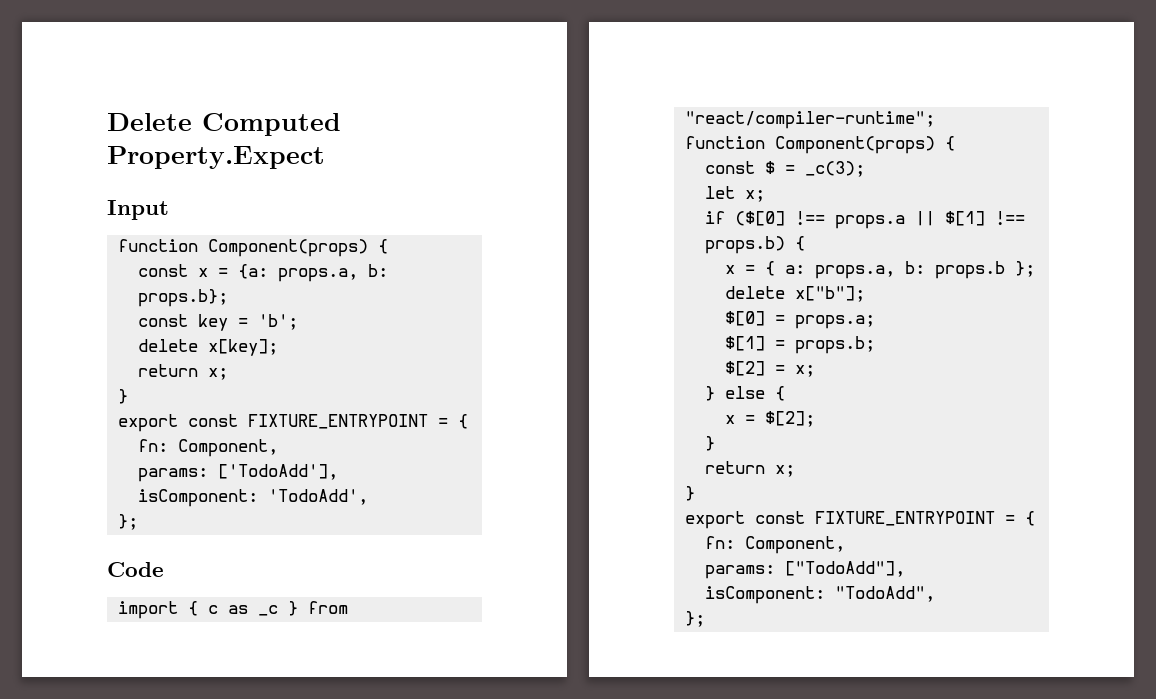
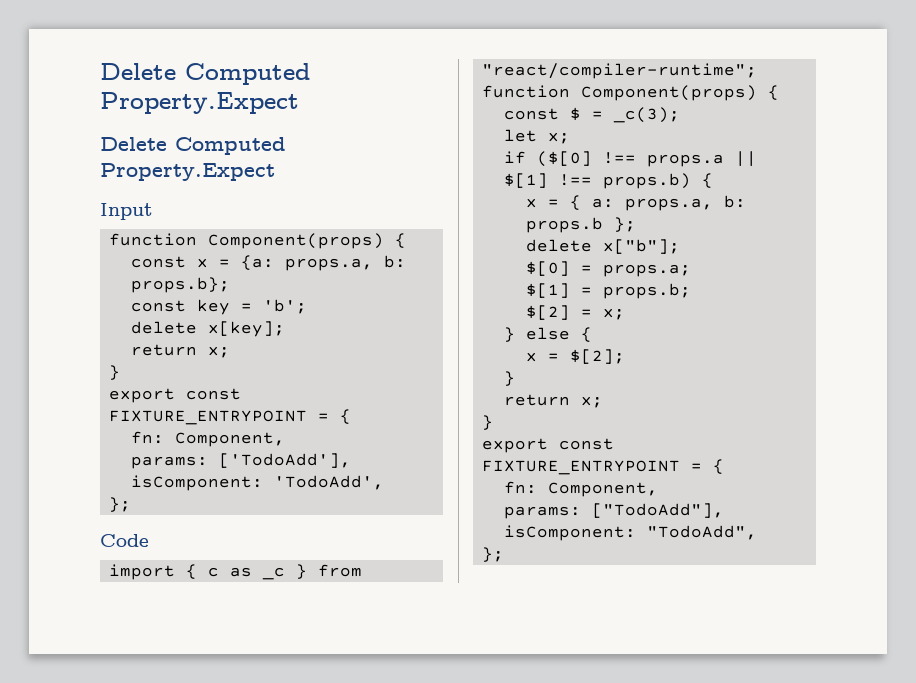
[107,113,341,136] [107,146,325,169] Delete Computed Property.Expect -> [100,63,310,85] [100,92,299,114] [100,137,286,155] [100,163,275,181] Delete Computed Property.Expect // Delete Computed Property.Expect

